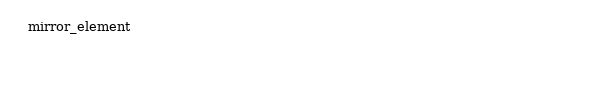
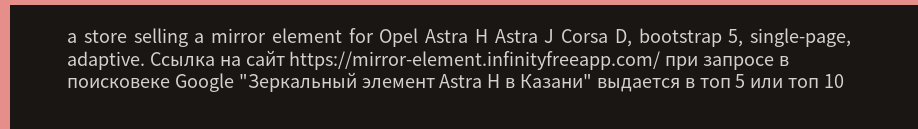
[28,21,131,34] mirror_element -> [67,28,851,47] [67,50,790,70] [67,72,845,92] a store selling a mirror element for Opel Astra H Astra J Corsa D, bootstrap 5, single-page, adaptive. Ссылка на сайт https://mirror-element.infinityfreeapp.com/ при запросе в поисковеке Google "Зеркальный элемент Astra H в Казани" выдается в топ 5 или топ 10

